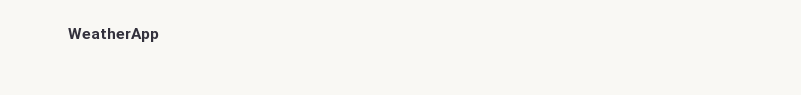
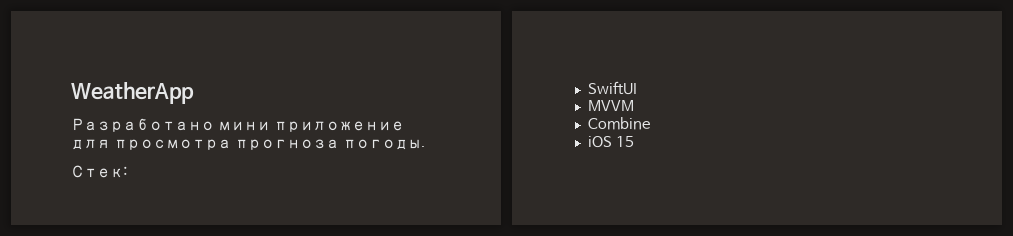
(159, 35) none -> [71,118,404,132] [71,139,425,150] [71,165,127,178] [587,81,637,95] [587,100,634,111] [587,117,650,130] [587,136,634,148] // Разработано мини приложение для просмотра прогноза погоды. // Стек: // SwiftUI // MVVM // Combine // iOS 15

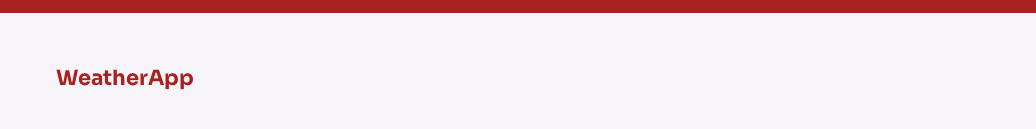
[71,118,404,132] [71,139,425,150] [71,165,127,178] [587,81,637,95] [587,100,634,111] [587,117,650,130] [587,136,634,148] // Разработано мини приложение для просмотра прогноза погоды. // Стек: // SwiftUI // MVVM // Combine // iOS 15 -> (194, 79) none

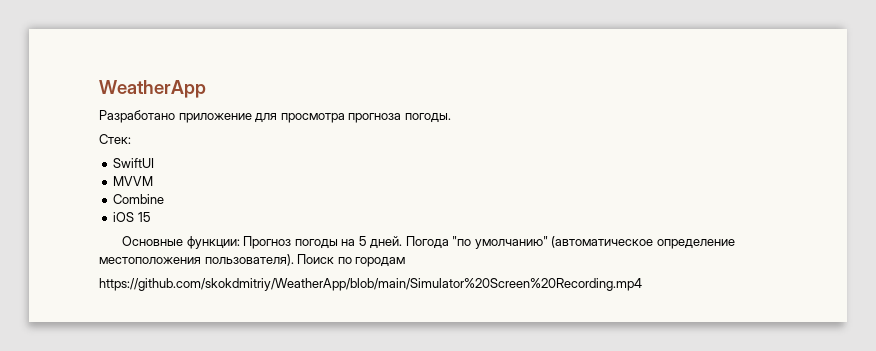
(194, 79) none -> [99,110,451,123] [99,134,131,144] [113,158,155,168] [113,176,154,186] [113,194,165,204] [113,212,151,222] [122,236,735,249] [99,254,406,267] [99,278,642,291] // Разработано приложение для просмотра прогноза погоды. // Стек: // SwiftUI // MVVM // Combine // iOS 15 // Основные функции: Прогноз погоды на 5 дней. Погода "по умолчанию" (автоматическое определение местоположения пользователя). Поиск по городам // https://github.com/skokdmitriy/WeatherApp/blob/main/Simulator%20Screen%20Recording.mp4

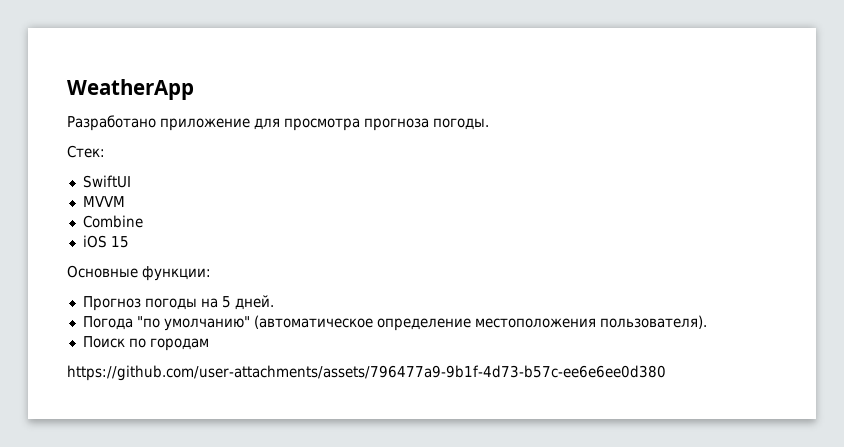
(240, 242) none -> (211, 273) //
(403, 242) none -> (274, 302) //
(294, 260) none -> (707, 322) //
[99,278,642,291] https://github.com/skokdmitriy/WeatherApp/blob/main/Simulator%20Screen%20Recording.mp4 -> [67,365,666,381] https://github.com/user-attachments/assets/796477a9-9b1f-4d73-b57c-ee6e6ee0d380

